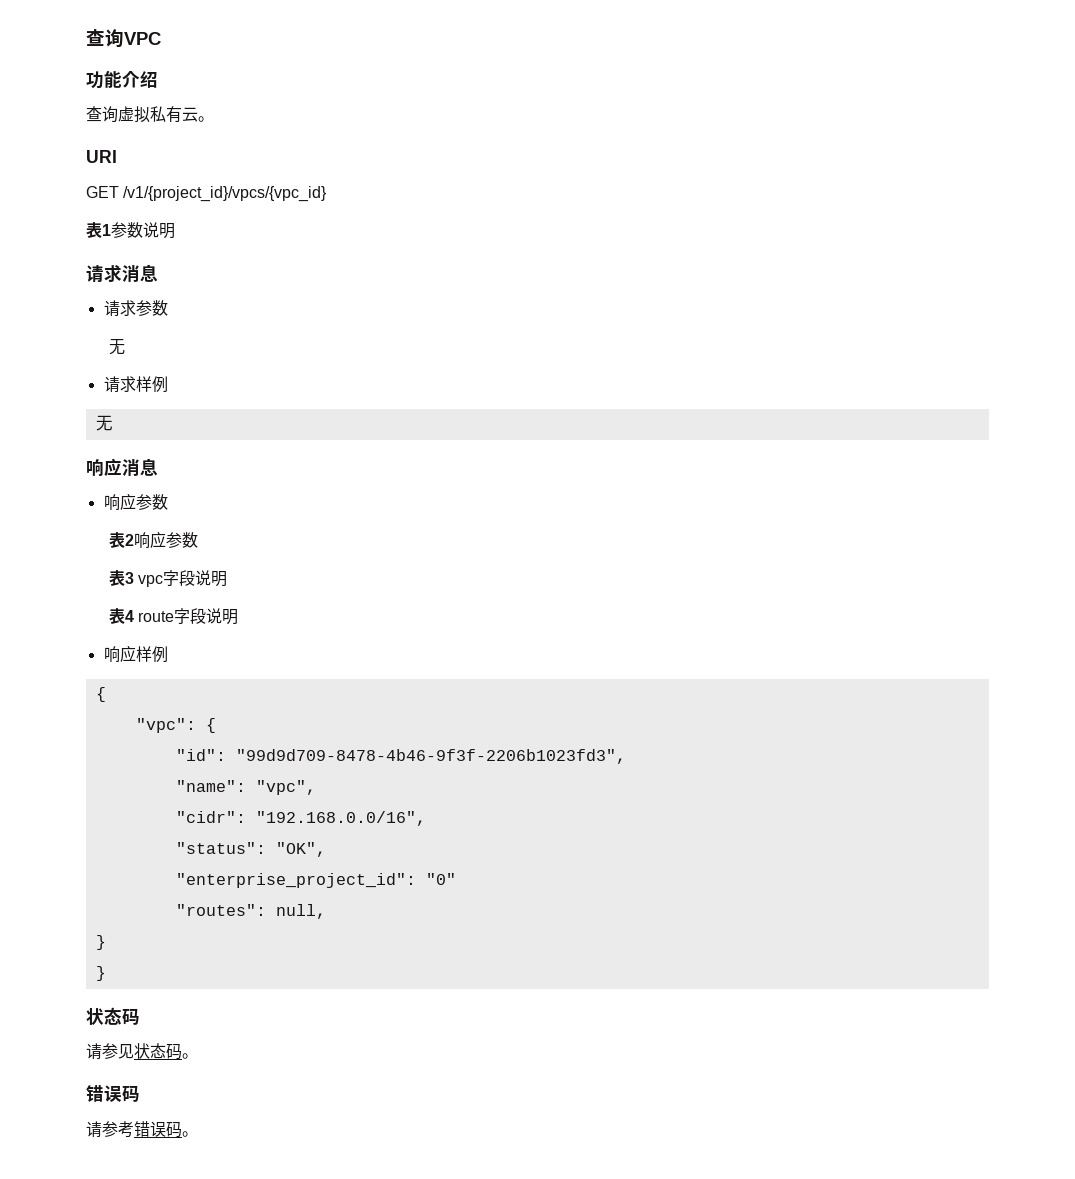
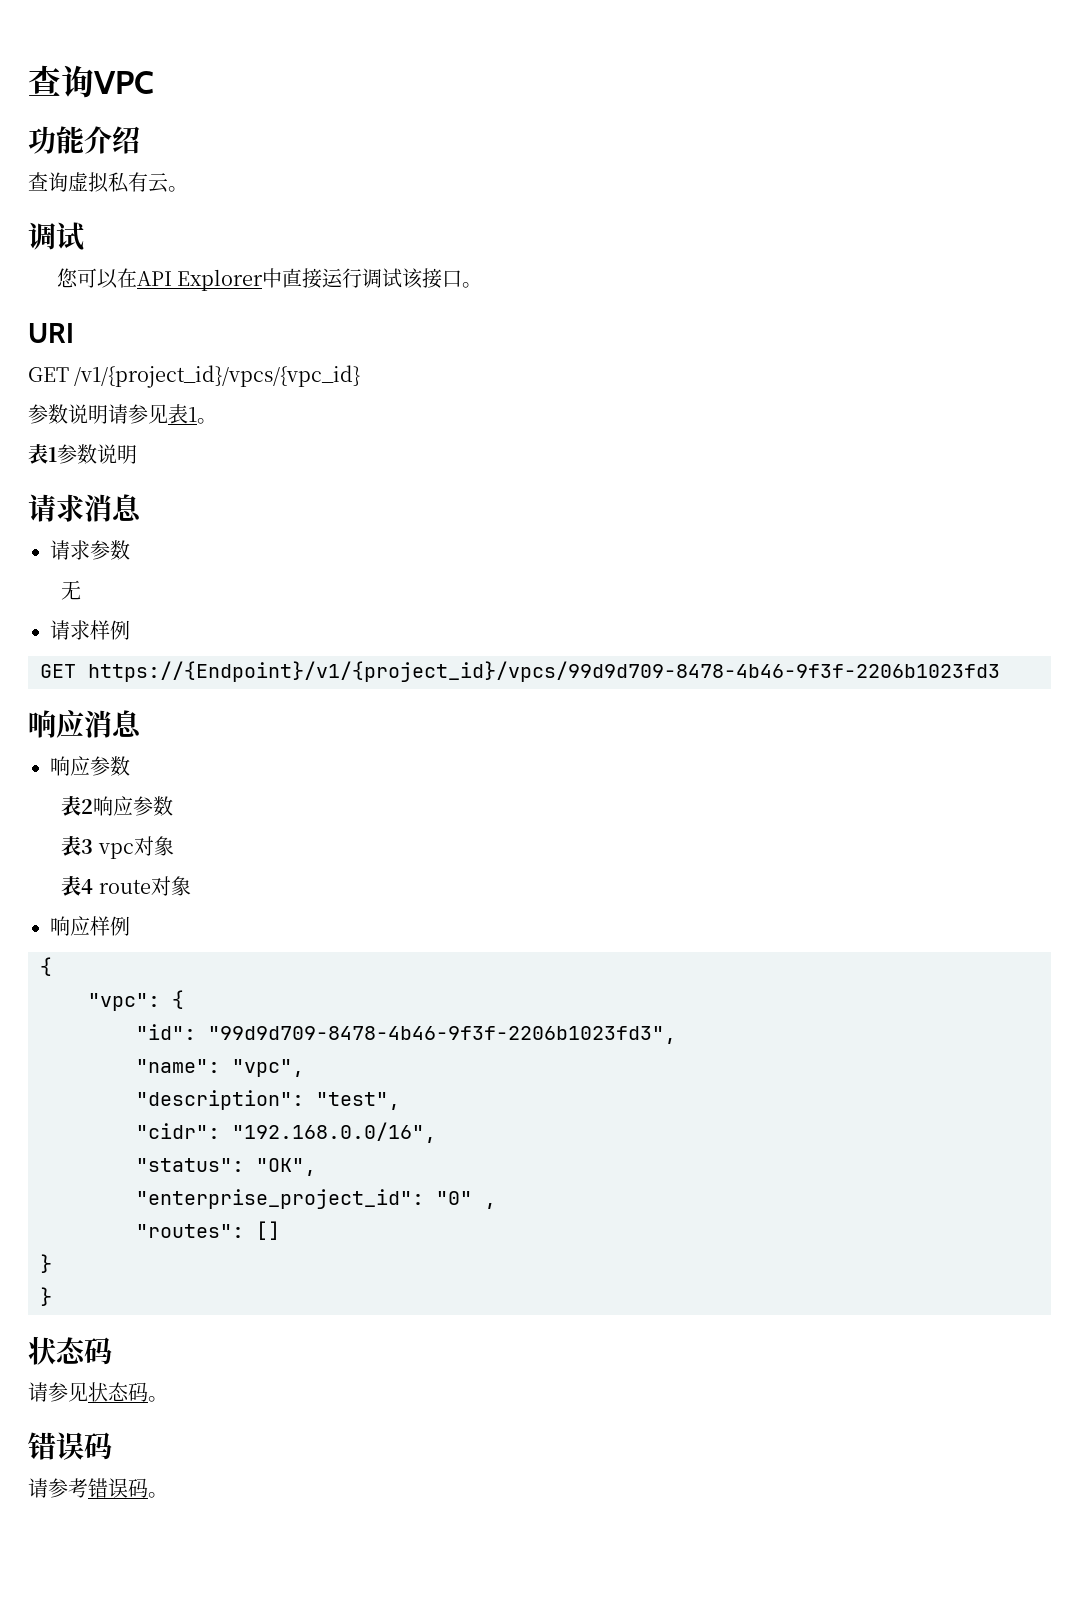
[86,150,117,163] [86,186,328,202] URI // GET /v1/{project_id}/vpcs/{vpc_id} -> [28,222,84,251] [56,268,483,291] [28,323,74,343] [28,365,361,388] [28,404,217,424] 调试 // 您可以在API Explorer中直接运行调试该接口。 // URI // GET /v1/{project_id}/vpcs/{vpc_id} // 参数说明请参见表1。
[95,415,113,431] 无 -> [40,661,1000,682] GET https://{Endpoint}/v1/{project_id}/vpcs/99d9d709-8478-4b46-9f3f-2206b1023fd3
[162,570,227,587] 字段说明 -> [133,836,174,856] 对象
[173,608,238,625] 字段说明 -> [150,876,191,896] 对象
(316, 787) none -> [136,1090,400,1110] // "description": "test",
(456, 879) none -> [484,1203,496,1209] ,
[275,904,326,919] null, -> [256,1221,280,1240] []

